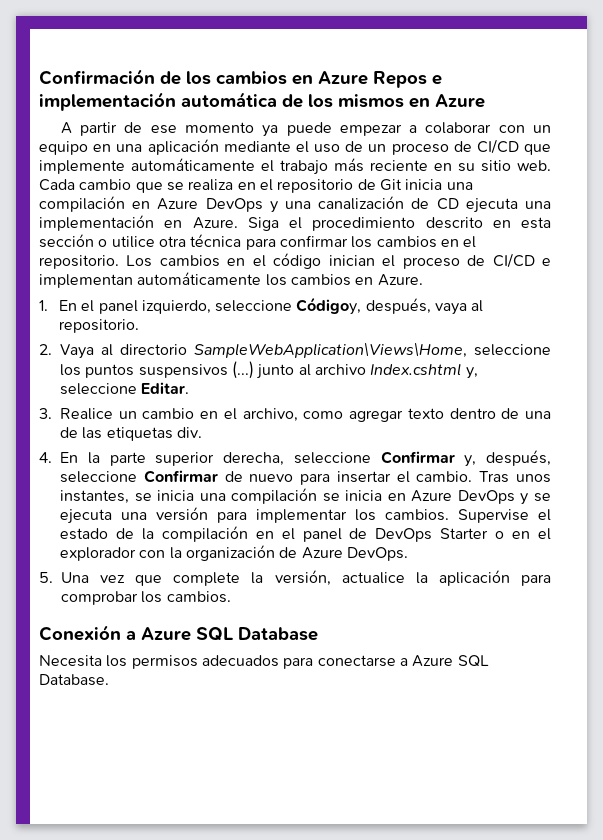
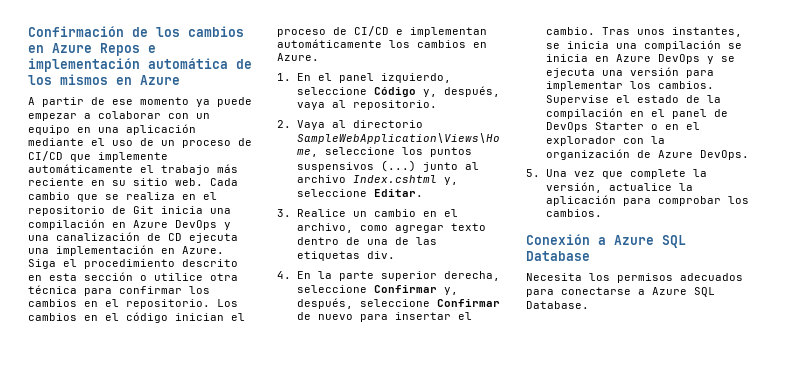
[296,297,362,315] Códigoy, -> [373,87,437,97] Código y,

